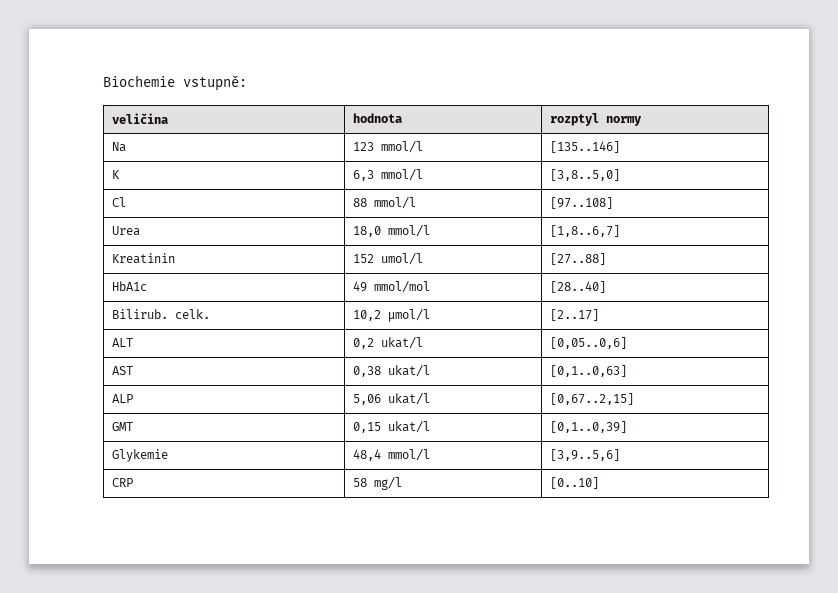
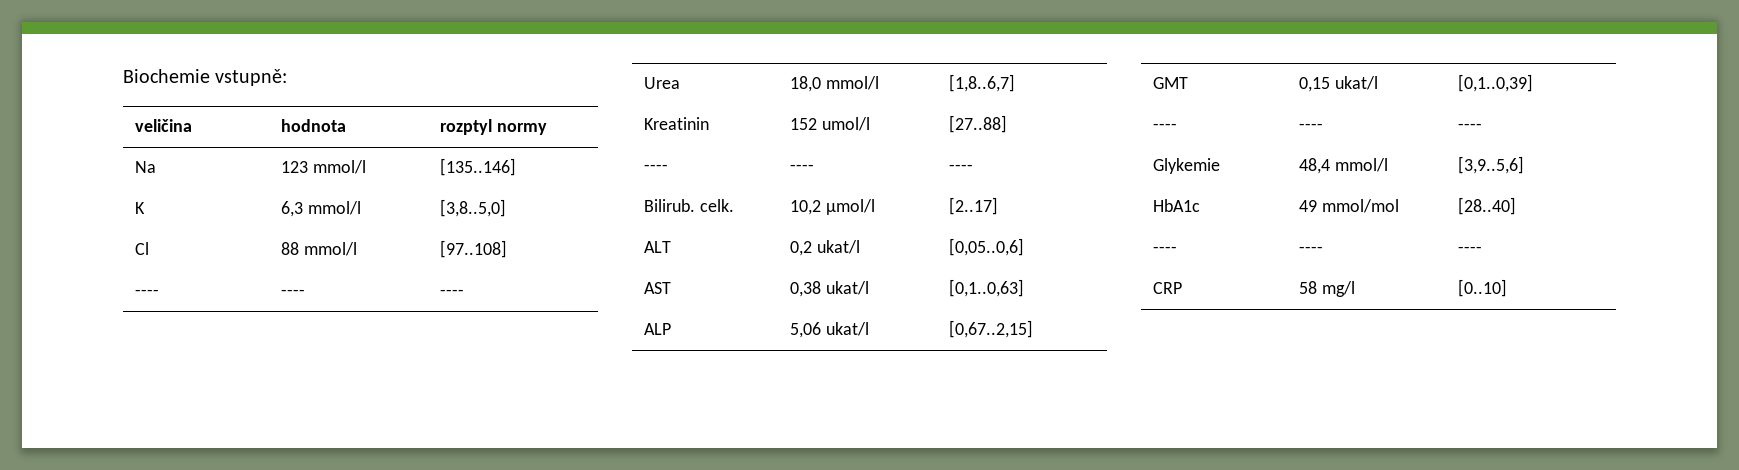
(613, 203) none -> [134,289,159,296] [280,289,305,296] [439,289,464,296] // ---- | ---- | ----
[111,281,147,291] [352,281,430,293] [549,281,606,293] HbA1c | 49 mmol/mol | [28..40] -> [643,164,668,171] [789,164,814,171] [948,164,973,171] ---- | ---- | ----
(627, 427) none -> [1152,123,1177,130] [1298,123,1323,130] [1457,123,1482,130] // ---- | ---- | ----
(620, 455) none -> [1152,199,1200,212] [1298,199,1399,213] [1457,197,1516,215] [1152,246,1177,253] [1298,246,1323,253] [1457,246,1482,253] // HbA1c | 49 mmol/mol | [28..40] // ---- | ---- | ----

